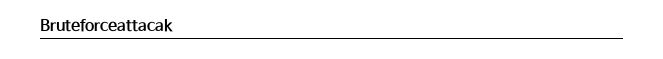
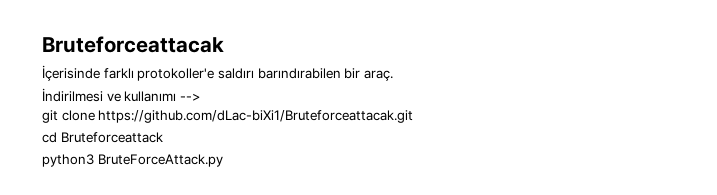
(173, 25) none -> [42,65,393,81] [42,88,200,102] [42,110,414,123] [42,132,163,143] [42,154,223,167] // İçerisinde farklı protokoller'e saldırı barındırabilen bir araç. // İndirilmesi ve kullanımı --> // git clone https://github.com/dLac-biXi1/Bruteforceattacak.git // cd Bruteforceattack // python3 BruteForceAttack.py

